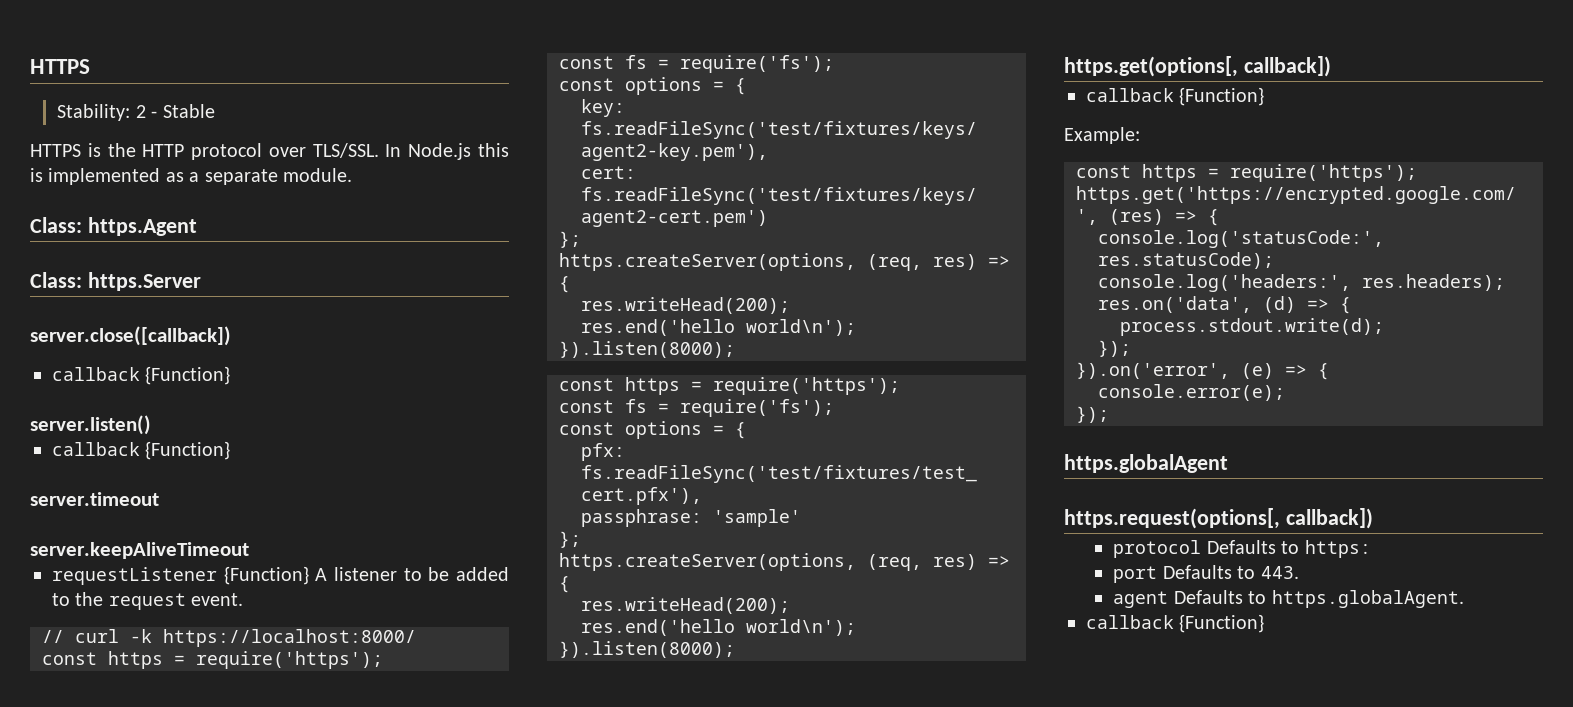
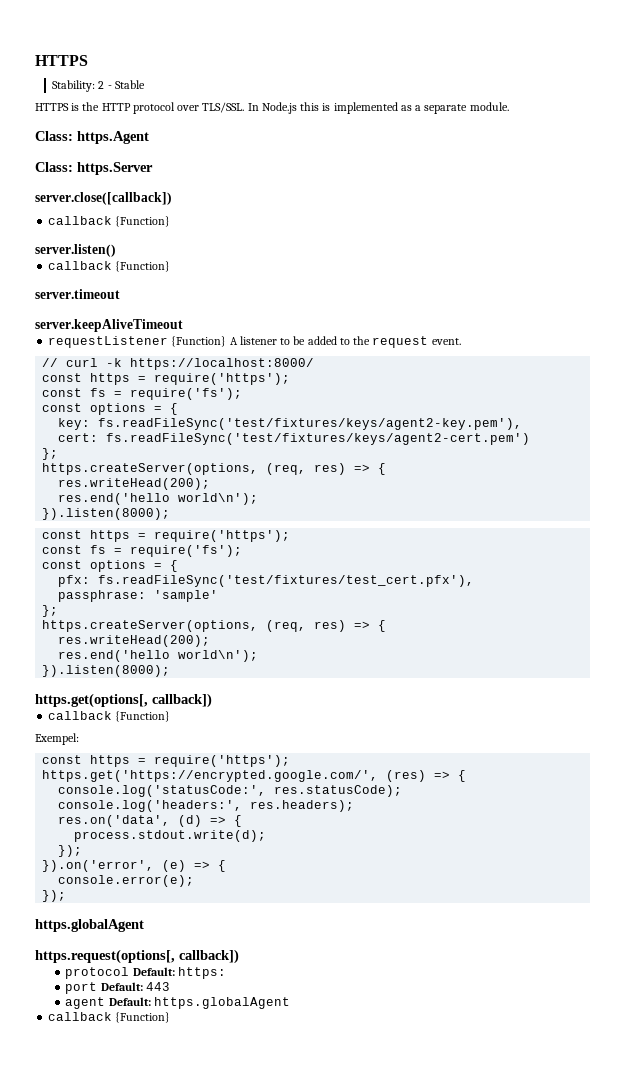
[1064,127,1140,144] Example: -> [35,733,79,745] Exempel:
[1206,540,1300,554] Defaults to -> [132,967,175,976] Default:
[1162,565,1299,579] [1113,590,1464,608] Defaults to 443. // agent Defaults to https.globalAgent. -> [100,982,170,991] [65,997,290,1009] Default: 443 // agent Default: https.globalAgent

